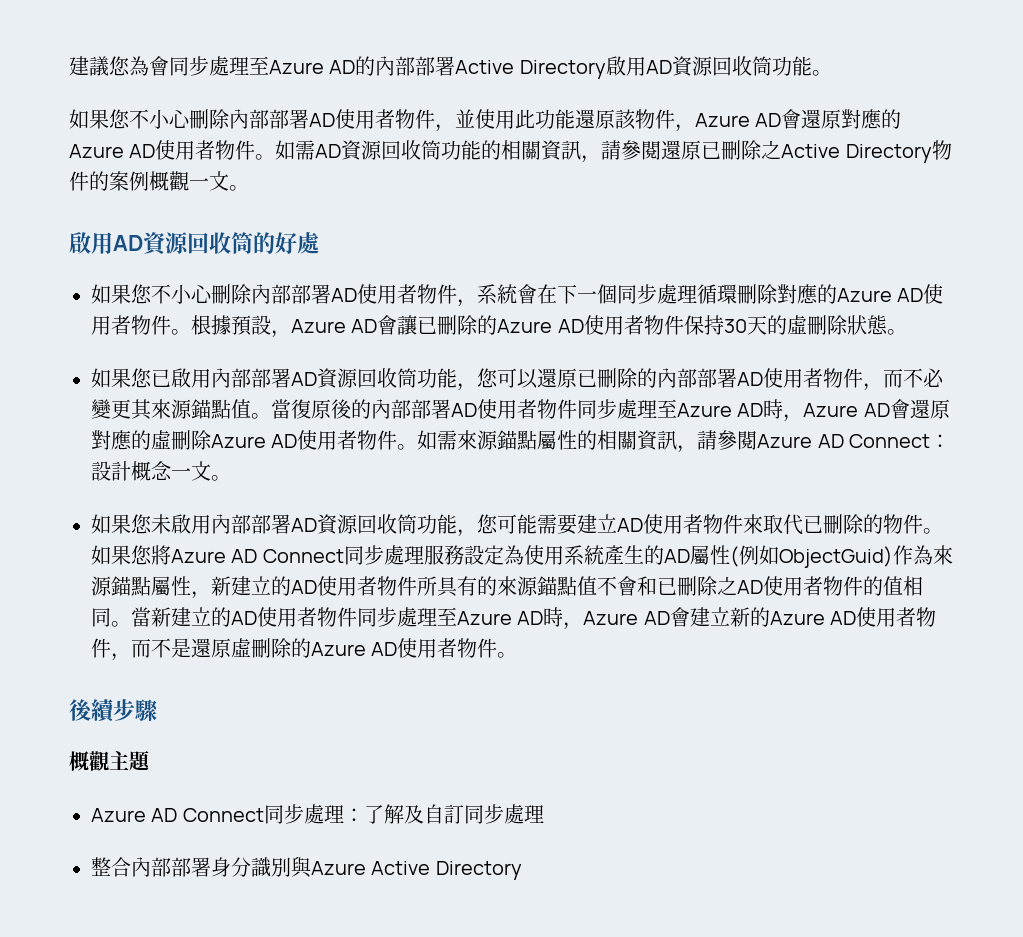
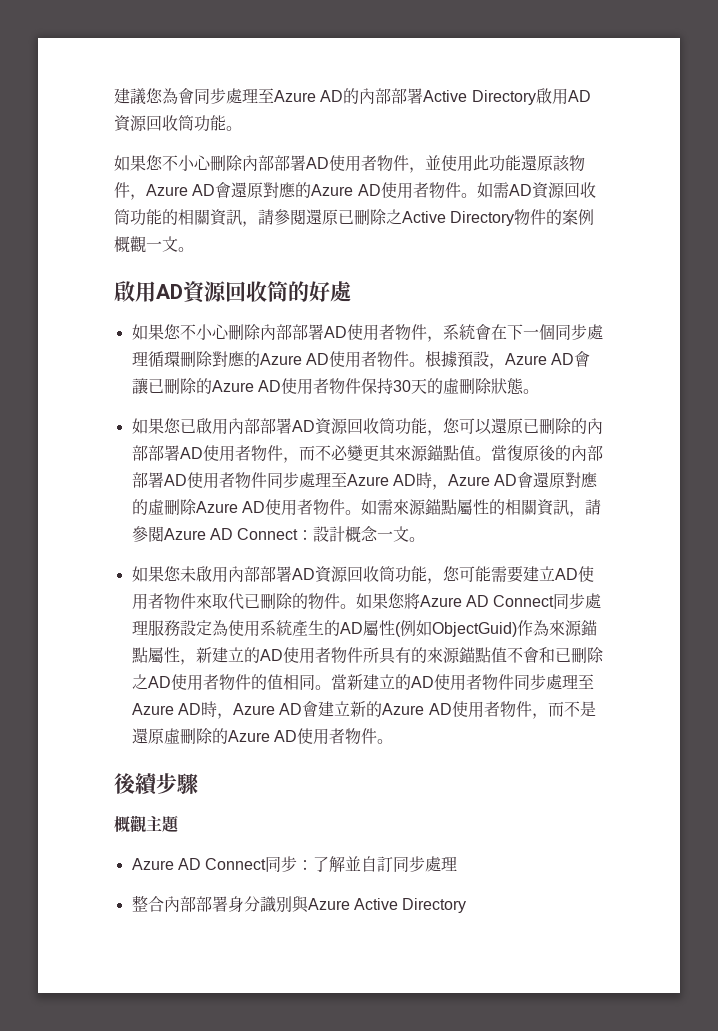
[303,804,424,824] 處理：了解及 -> [297,856,362,872] ：了解並

